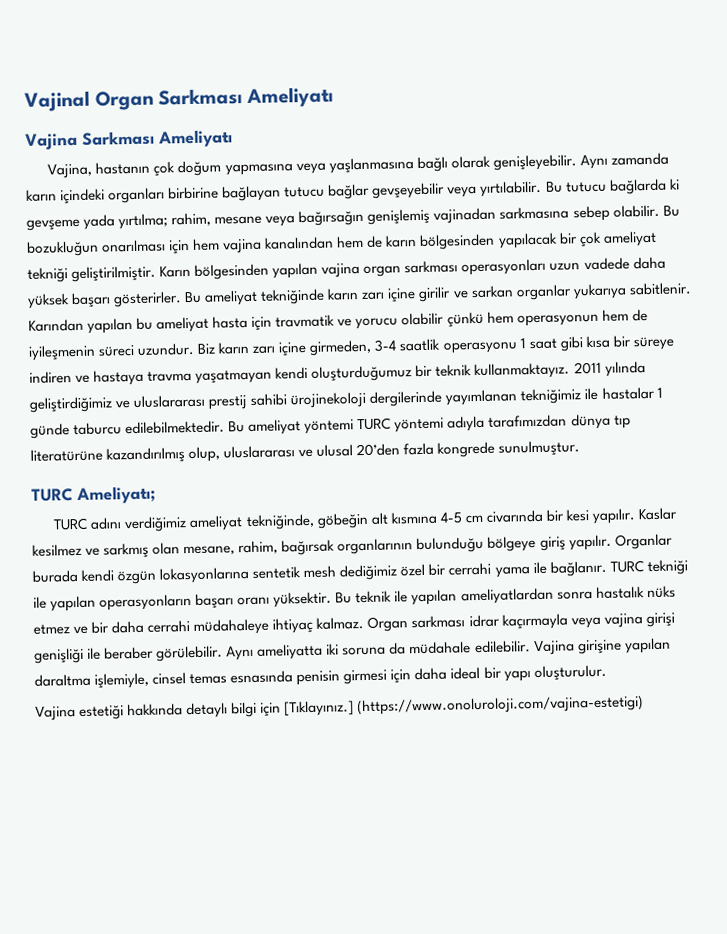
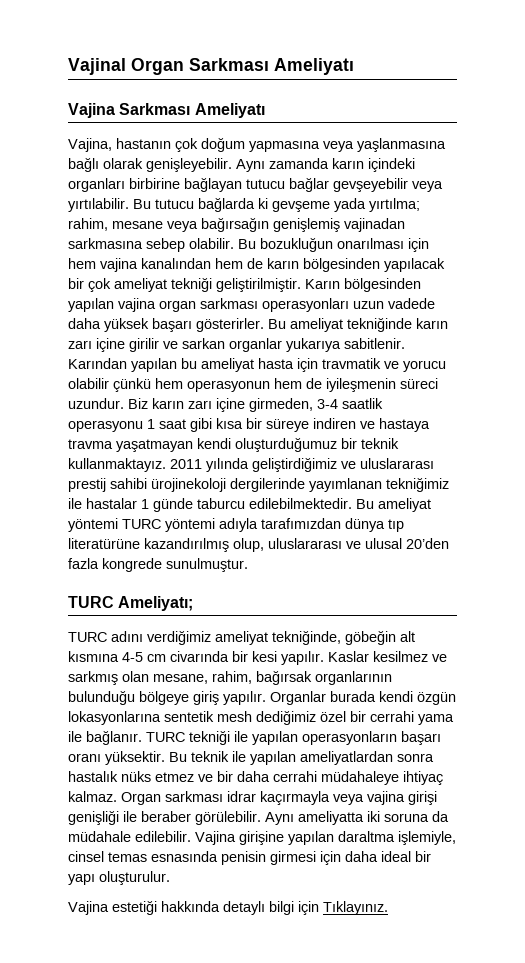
[284,695,645,717] [Tıklayınız.] (https://www.onoluroloji.com/vajina-estetigi) -> [323,901,388,915] Tıklayınız.

